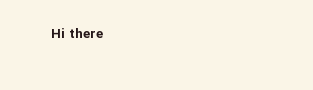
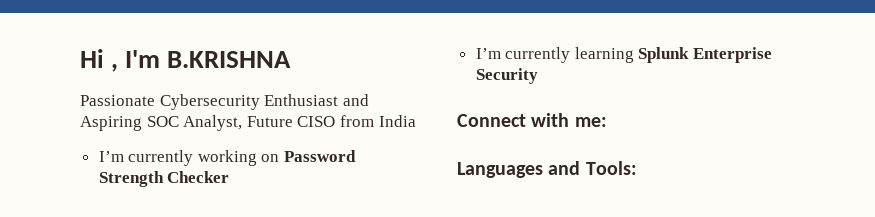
[68,28,103,38] there -> [111,50,292,72] [80,94,369,110] [80,115,416,131] [98,150,357,166] [98,171,230,187] [475,47,773,63] [475,68,538,84] [457,113,607,127] [457,161,637,178] , I'm B.KRISHNA // Passionate Cybersecurity Enthusiast and Aspiring SOC Analyst, Future CISO from India // I’m currently working on Password Strength Checker // I’m currently learning Splunk Enterprise Security // Connect with me: // Languages and Tools:

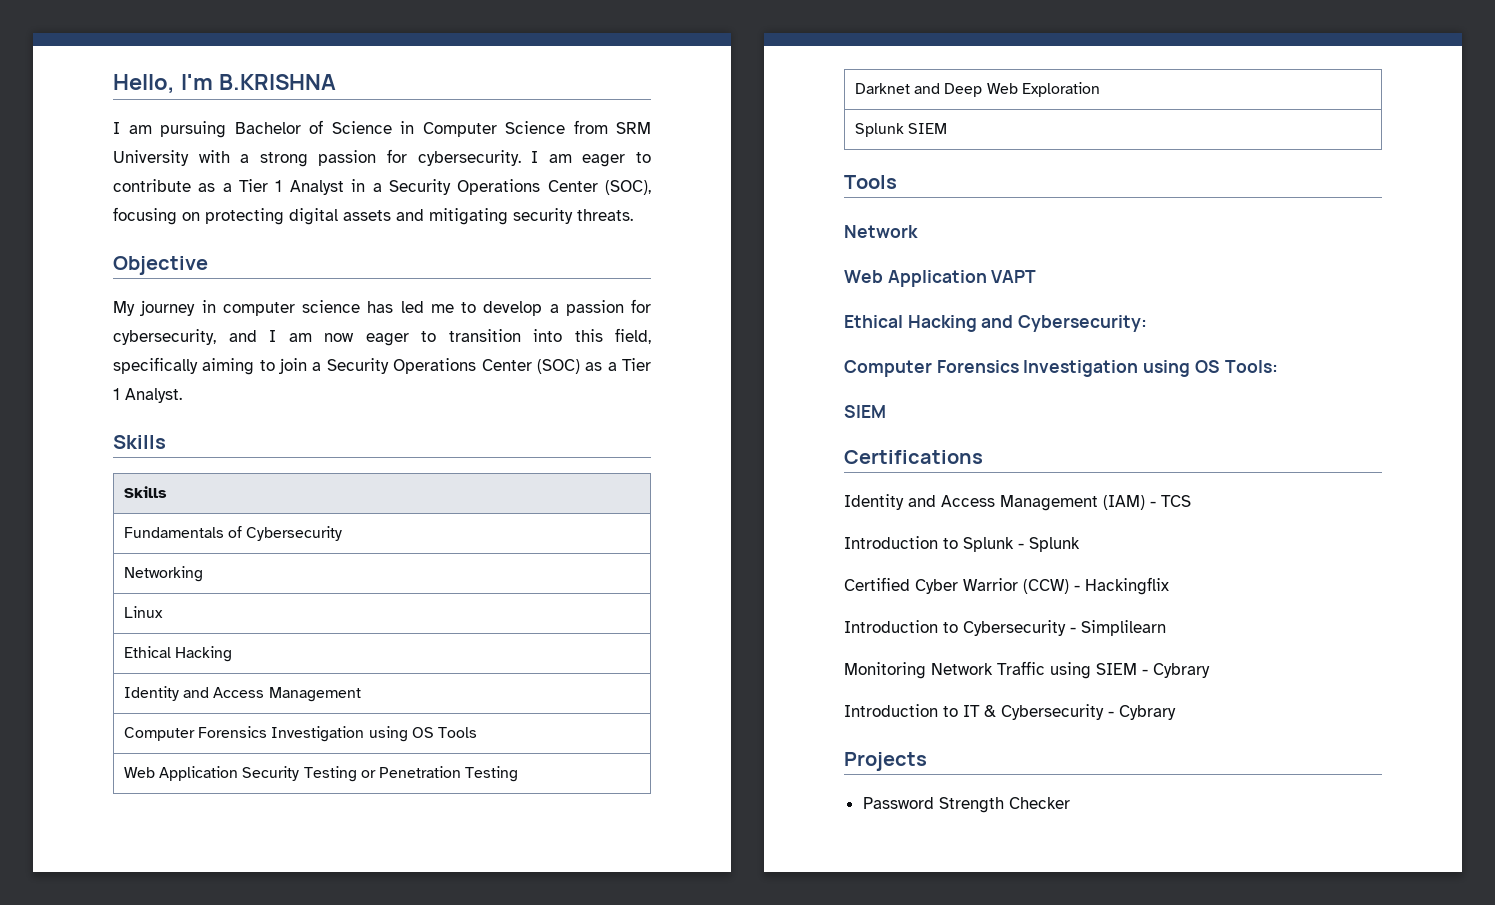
[80,49,119,72] Hi , -> [113,74,175,94] Hello,
[80,94,369,110] [80,115,416,131] [98,150,357,166] [98,171,230,187] [475,47,773,63] [475,68,538,84] [457,113,607,127] [457,161,637,178] Passionate Cybersecurity Enthusiast and Aspiring SOC Analyst, Future CISO from India // I’m currently working on Password Strength Checker // I’m currently learning Splunk Enterprise Security // Connect with me: // Languages and Tools: -> [113,120,651,138] [113,149,652,167] [113,179,651,195] [113,207,633,225] [113,256,208,275] [113,299,651,316] [113,328,651,346] [113,357,652,375] [113,388,182,403] [113,435,166,449] [124,486,168,498] [124,526,343,541] [124,566,204,582] [124,606,164,618] [124,646,233,662] [124,686,361,702] [124,726,477,742] [124,766,519,782] [855,82,1100,97] [855,123,948,137] [844,175,897,189] [844,225,918,238] [844,270,1037,287] [844,315,1148,332] [844,360,1278,377] [844,405,886,418] [844,450,983,464] [844,494,1191,511] [844,536,1080,552] [844,577,1169,595] [844,620,1166,636] [844,661,1210,679] [844,704,1176,720] [844,752,927,771] [862,797,1070,813] I am pursuing Bachelor of Science in Computer Science from SRM University with a strong passion for cybersecurity. I am eager to contribute as a Tier 1 Analyst in a Security Operations Center (SOC), focusing on protecting digital assets and mitigating security threats. // Objective // My journey in computer science has led me to develop a passion for cybersecurity, and I am now eager to transition into this field, specifically aiming to join a Security Operations Center (SOC) as a Tier 1 Analyst. // Skills // Skills // Fundamentals of Cybersecurity // Networking // Linux // Ethical Hacking // Identity and Access Management // Computer Forensics Investigation using OS Tools // Web Application Security Testing or Penetration Testing // Darknet and Deep Web Exploration // Splunk SIEM // Tools // Network // Web Application VAPT // Ethical Hacking and Cybersecurity: // Computer Forensics Investigation using OS Tools: // SIEM // Certifications // Identity and Access Management (IAM) - TCS // Introduction to Splunk - Splunk // Certified Cyber Warrior (CCW) - Hackingflix // Introduction to Cybersecurity - Simplilearn // Monitoring Network Traffic using SIEM - Cybrary // Introduction to IT & Cybersecurity - Cybrary // Projects // Password Strength Checker

